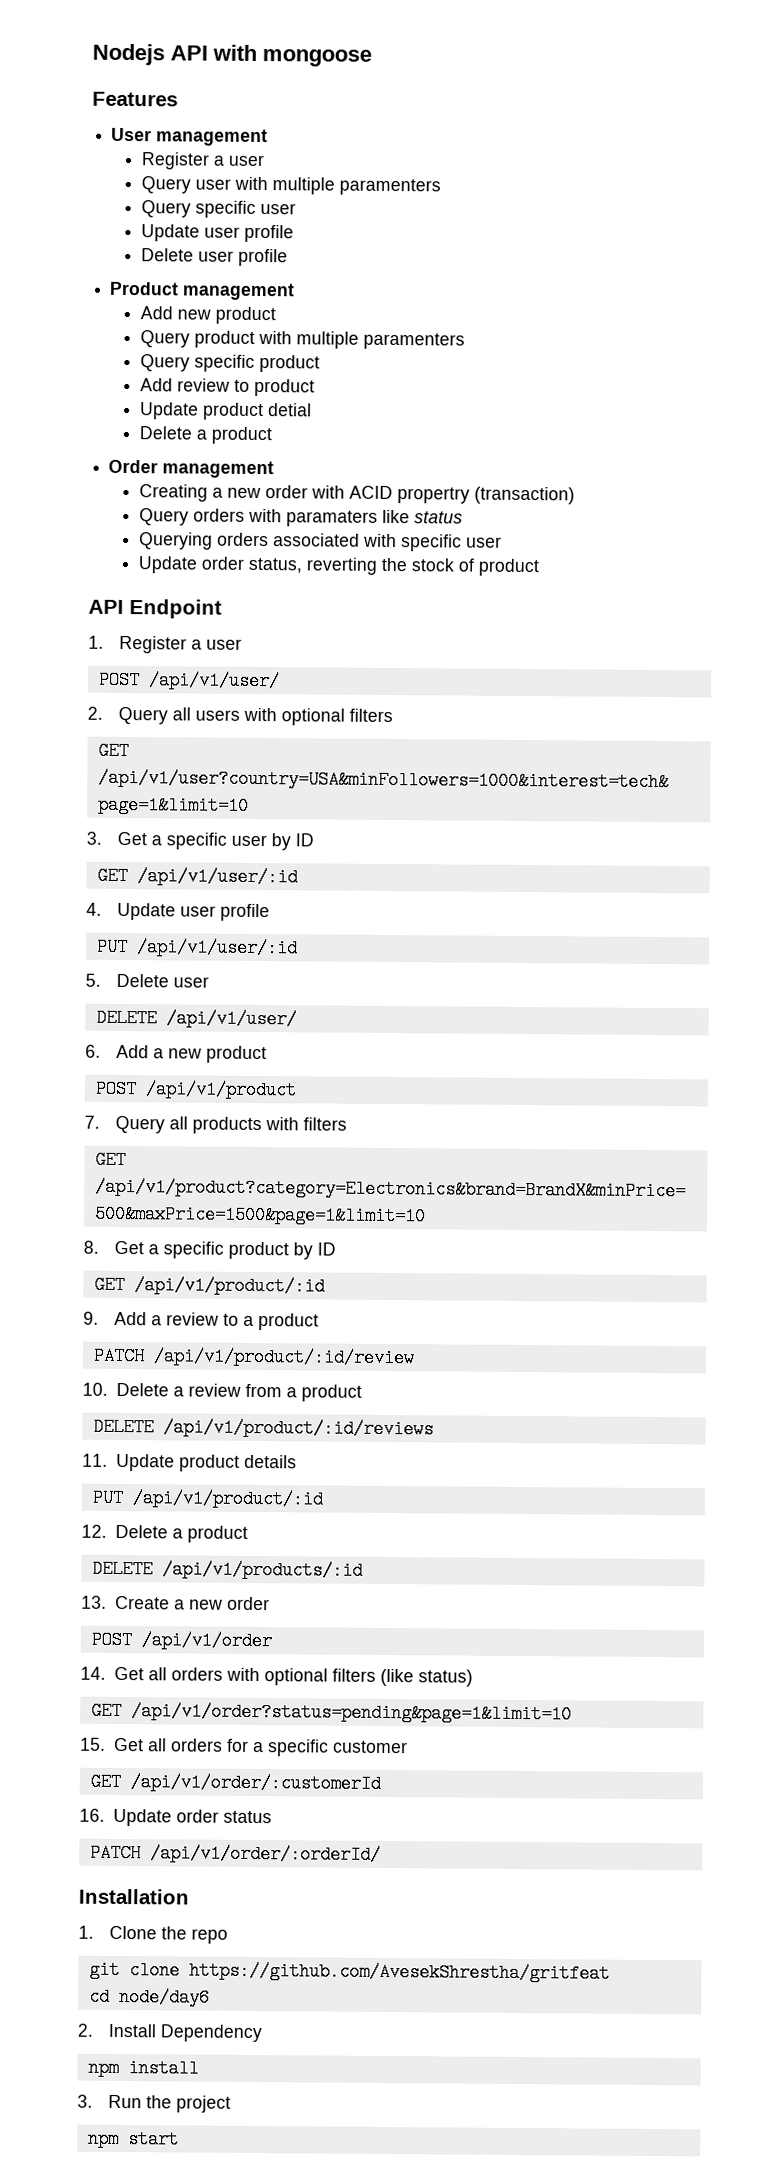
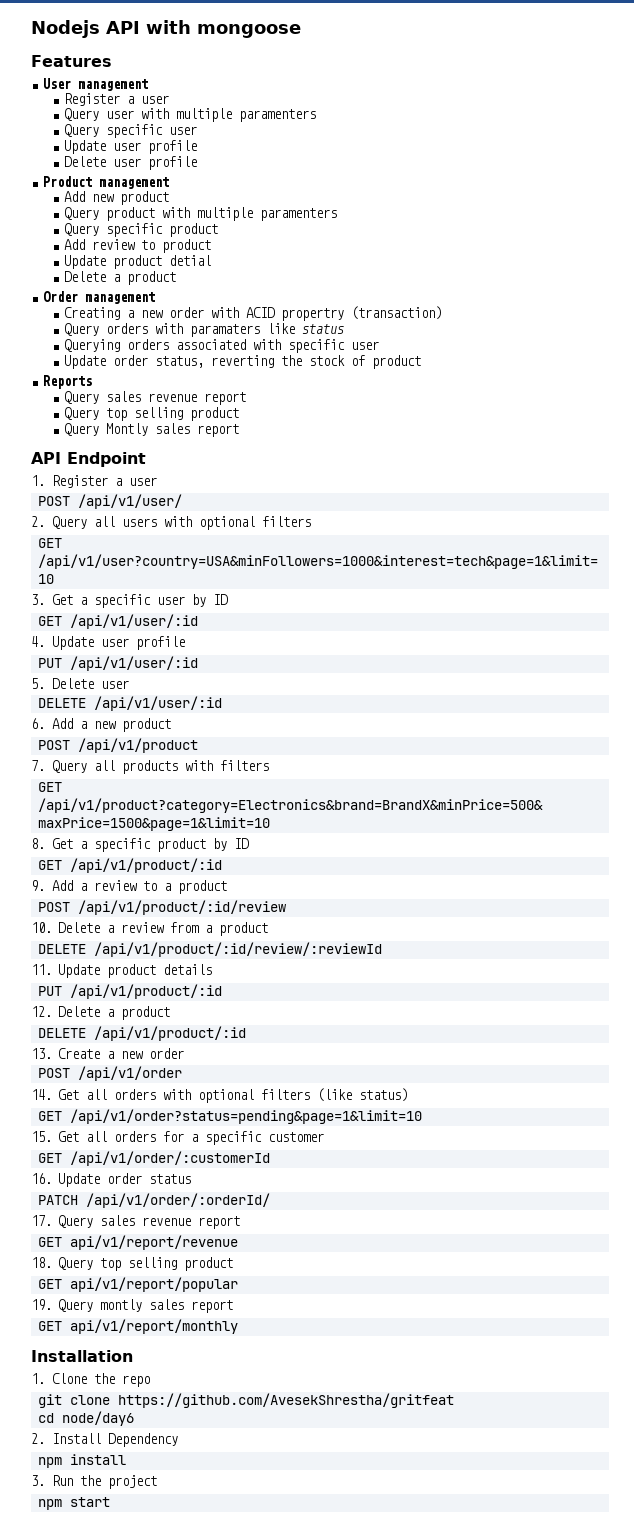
(539, 567) none -> [43,375,93,389] [63,391,246,405] [63,407,239,421] [63,423,239,437] // Reports // Query sales revenue report // Query top selling product // Query Montly sales report
[165,1009,297,1029] /api/v1/user/ -> [93,696,222,711] /api/v1/user/:id
[92,1346,145,1366] PATCH -> [37,902,70,912] POST
[162,1418,434,1439] /api/v1/product/:id/reviews -> [93,942,382,957] /api/v1/product/:id/review/:reviewId
[161,1560,363,1580] /api/v1/products/:id -> [93,1026,246,1041] /api/v1/product/:id
(381, 1854) none -> [31,1215,240,1229] [37,1235,238,1250] [31,1257,233,1271] [37,1277,238,1292] [31,1299,233,1313] [37,1319,238,1334] // 17. Query sales revenue report // GET api/v1/report/revenue // 18. Query top selling product // GET api/v1/report/popular // 19. Query montly sales report // GET api/v1/report/monthly

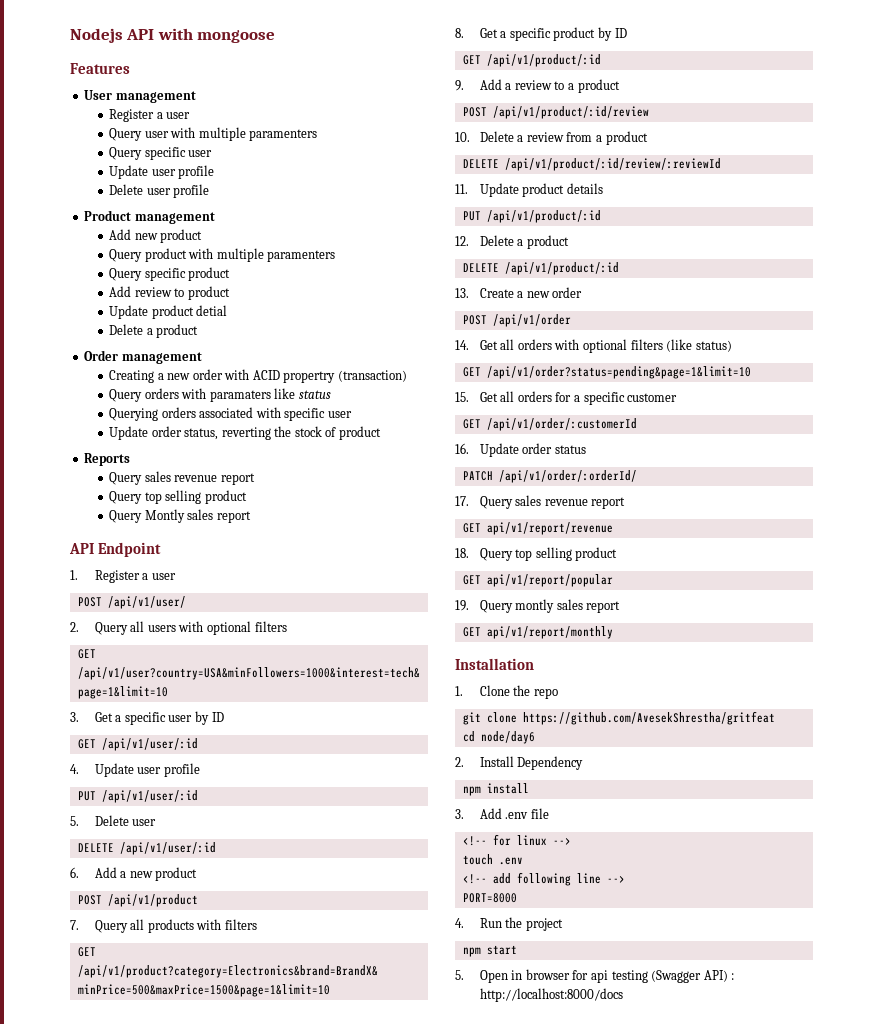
(45, 1480) none -> [479,808,549,819] [462,834,571,846] [462,854,523,865] [462,872,625,886] [462,893,517,903] [455,918,464,928] Add .env file // <!-- for linux --> // touch .env // <!-- add following line --> // PORT=8000 // 4.
(110, 1502) none -> [455,969,735,983] [479,988,623,1002] // 5. Open in browser for api testing (Swagger API) : http://localhost:8000/docs

